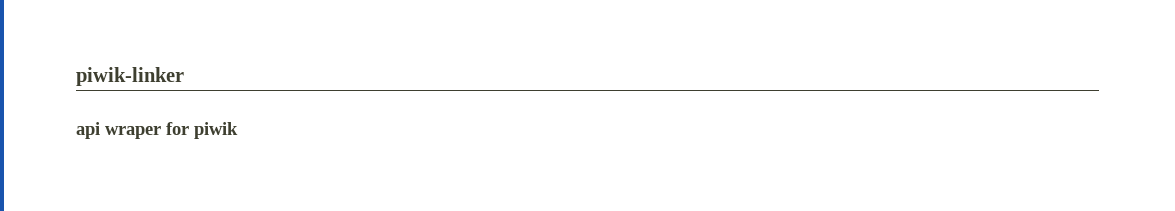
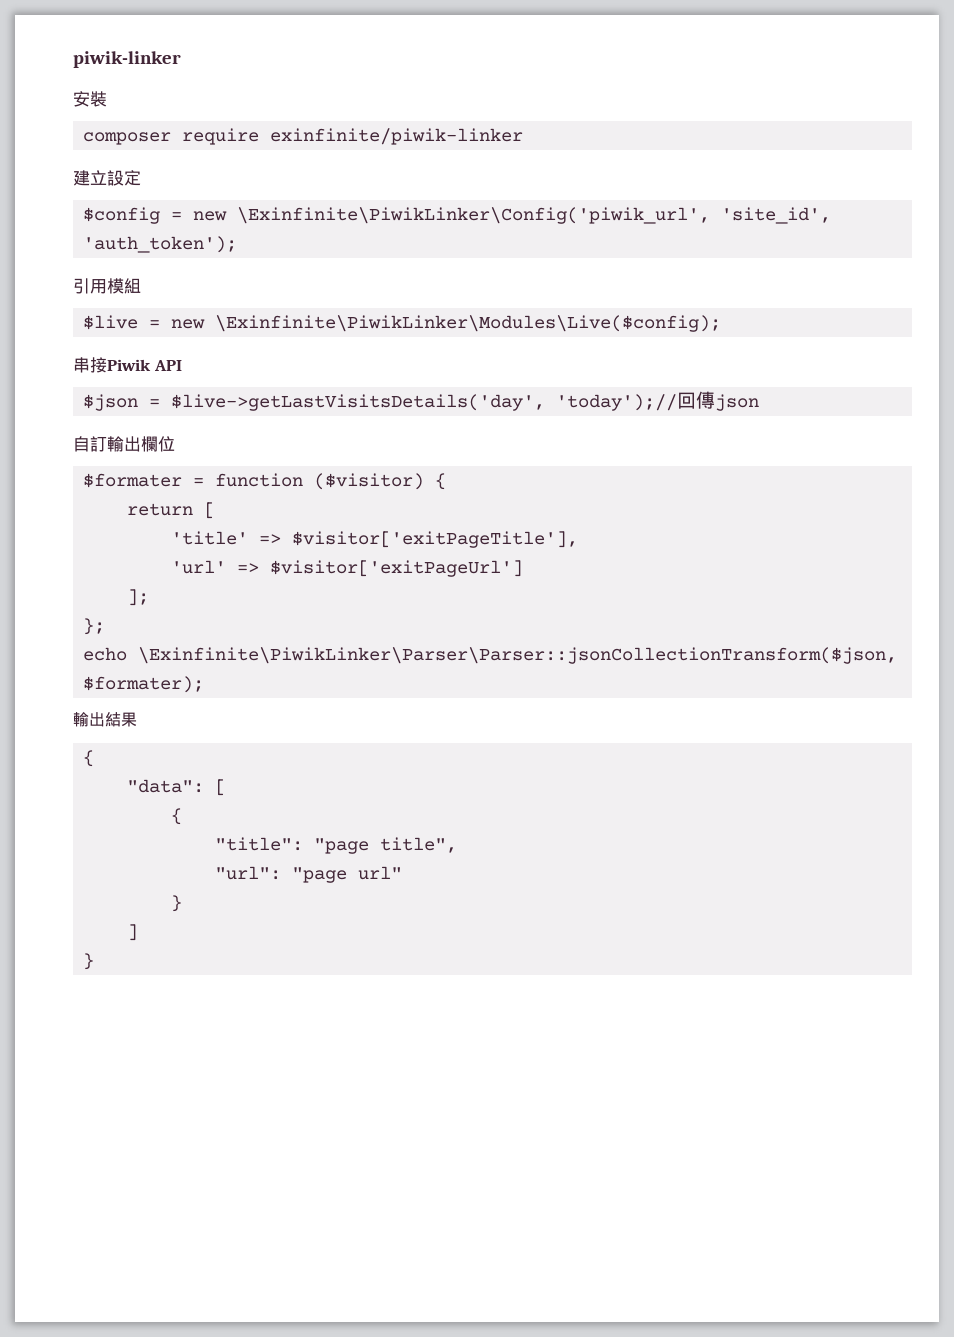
[76,122,238,139] api wraper for piwik -> [73,91,107,107] [82,128,523,145] [73,170,141,186] [82,207,831,224] [82,236,237,253] [73,278,141,294] [82,315,721,332] [73,357,182,373] [82,391,759,411] [73,436,175,452] [82,473,446,490] [126,502,215,519] [170,531,578,548] [170,560,523,577] [126,589,149,606] [82,618,105,635] [82,647,897,664] [82,676,204,693] [73,712,137,727] [82,750,94,767] [126,779,226,796] [170,808,182,825] [214,837,457,854] [214,866,402,883] [170,895,182,912] [126,924,138,941] [82,953,94,970] 安裝 // composer require exinfinite/piwik-linker // 建立設定 // $config = new \Exinfinite\PiwikLinker\Config('piwik_url', 'site_id', 'auth_token'); // 引用模組 // $live = new \Exinfinite\PiwikLinker\Modules\Live($config); // 串接Piwik API // $json = $live->getLastVisitsDetails('day', 'today');//回傳json // 自訂輸出欄位 // $formater = function ($visitor) { // return [ // 'title' => $visitor['exitPageTitle'], // 'url' => $visitor['exitPageUrl'] // ]; // }; // echo \Exinfinite\PiwikLinker\Parser\Parser::jsonCollectionTransform($json, $formater); // 輸出結果 // { // "data": [ // { // "title": "page title", // "url": "page url" // } // ] // }

